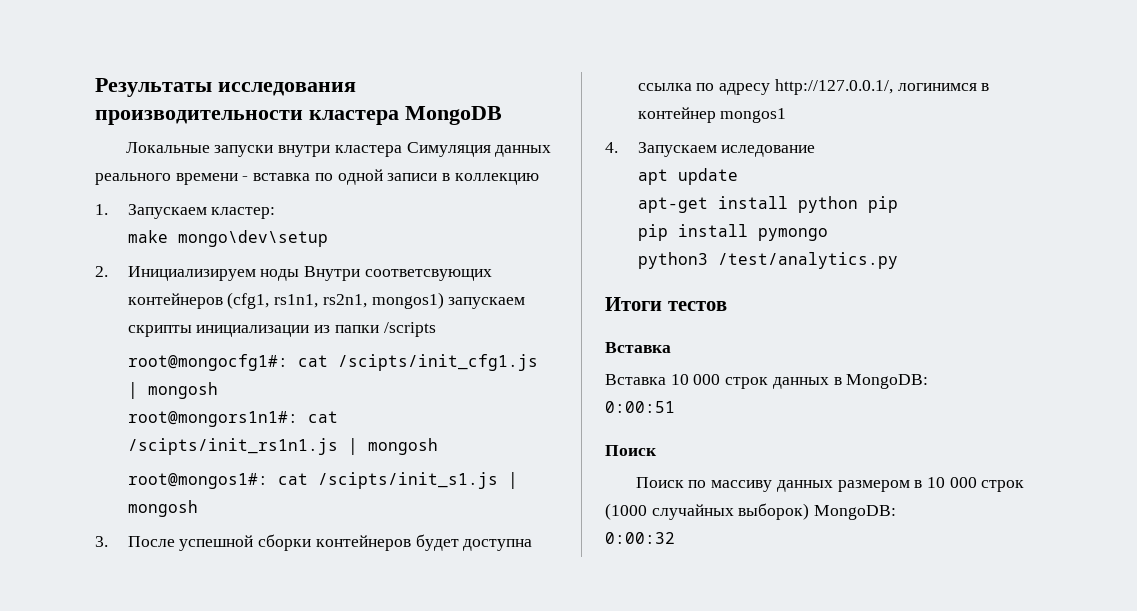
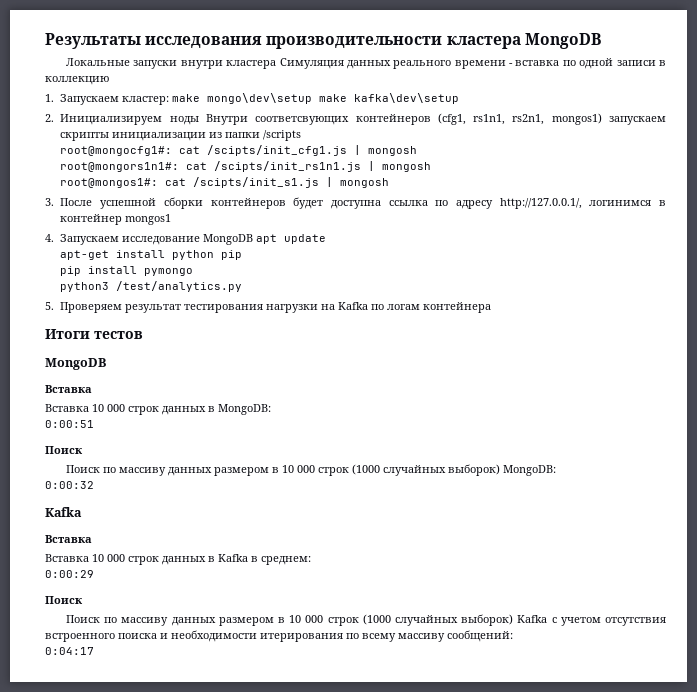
(276, 213) // -> (170, 100) none
(328, 238) none -> [319,93,460,104] make kafka\dev\setup
[721,145,816,157] иследование // -> [122,234,254,245] исследование MongoDB
(898, 260) none -> [45,302,492,313] // 5. Проверяем результат тестирования нагрузки на Kafka по логам контейнера
(727, 306) none -> [45,358,106,370] // MongoDB
(675, 538) none -> [45,507,82,517] [45,535,92,543] [45,554,311,565] [45,570,94,578] [45,596,83,604] [66,614,666,626] [45,630,513,642] [45,647,94,655] // Kafka // Вставка // Вставка 10 000 строк данных в Kafka в среднем: // 0:00:29 // Поиск // Поиск по массиву данных размером в 10 000 строк (1000 случайных выборок) Kafka c учетом отсутствия встроенного поиска и необходимости итерирования по всему массиву сообщений: // 0:04:17

